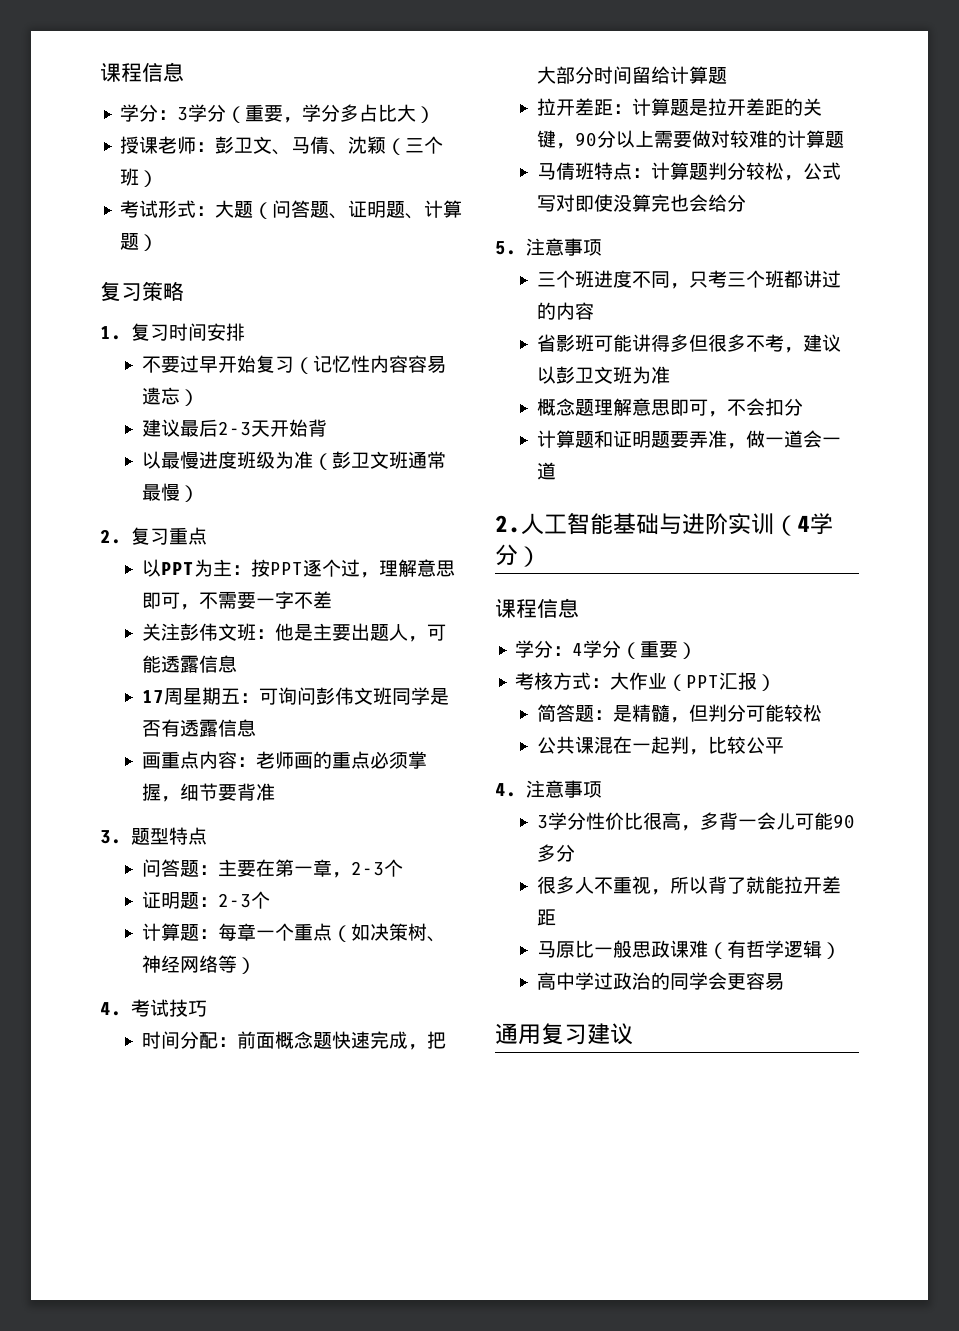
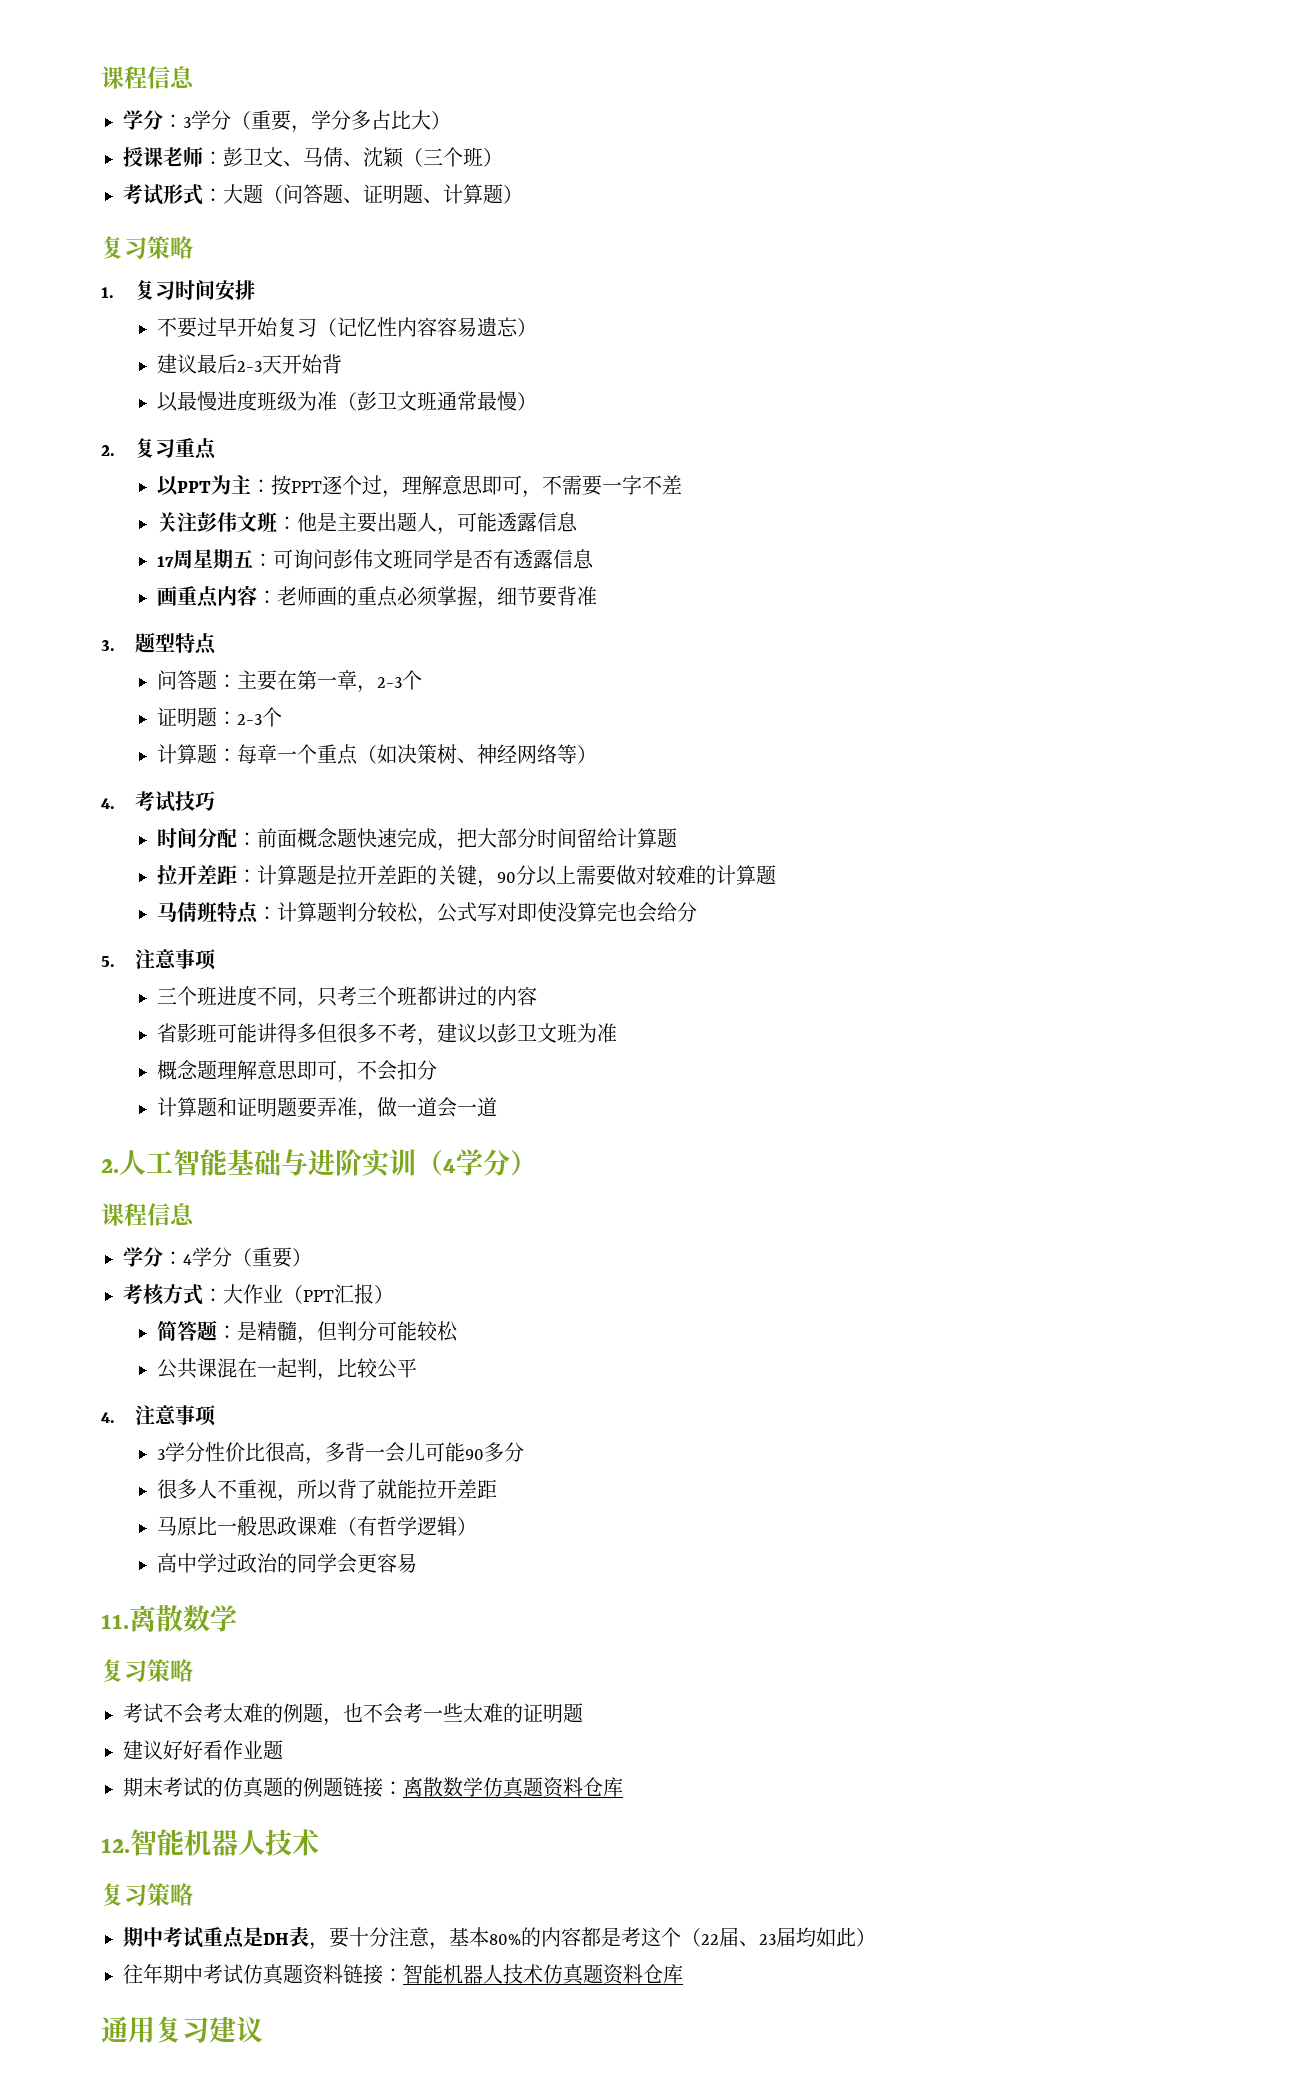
(785, 981) none -> [101,1605,237,1632] [101,1659,193,1682] [123,1703,583,1726] [123,1740,283,1760] [123,1777,623,1798] [101,1829,319,1856] [101,1883,193,1906] [123,1927,876,1950] [123,1964,683,1985] // 11.离散数学 // 复习策略 // 考试不会考太难的例题，也不会考一些太难的证明题 // 建议好好看作业题 // 期末考试的仿真题的例题链接：离散数学仿真题资料仓库 // 12.智能机器人技术 // 复习策略 // 期中考试重点是DH表，要十分注意，基本80%的内容都是考这个（22届、23届均如此） // 往年期中考试仿真题资料链接：智能机器人技术仿真题资料仓库

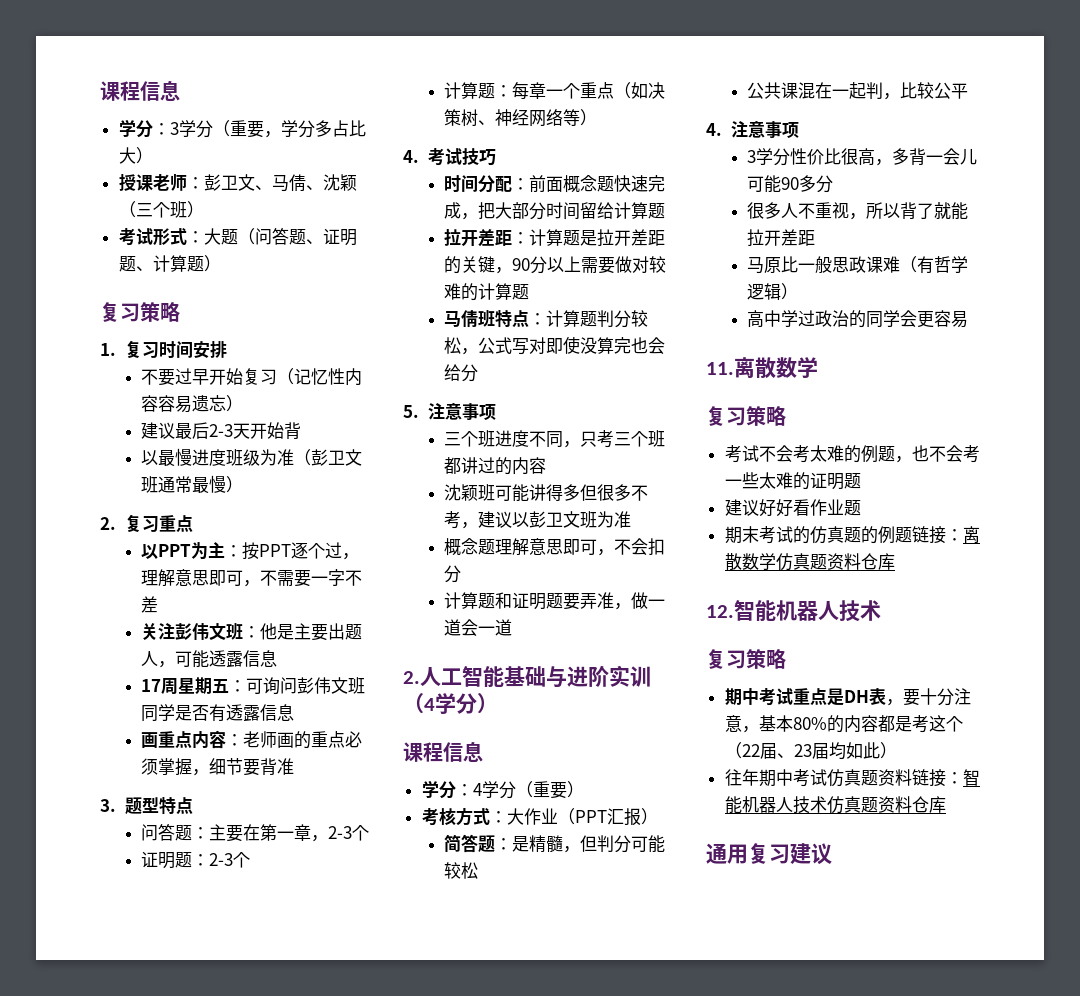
[156,1023,197,1043] 省影 -> [443,484,478,501] 沈颖

